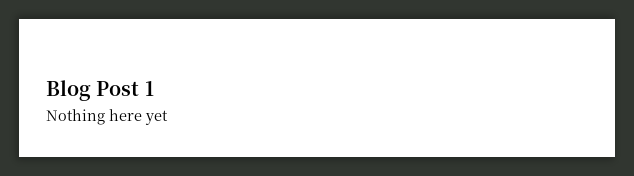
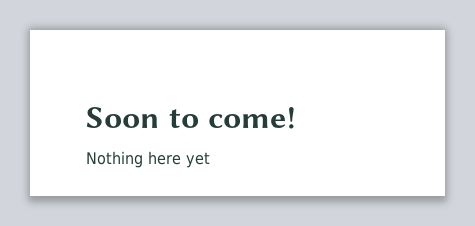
[46,80,154,101] Blog Post 1 -> [86,107,296,129] Soon to come!

